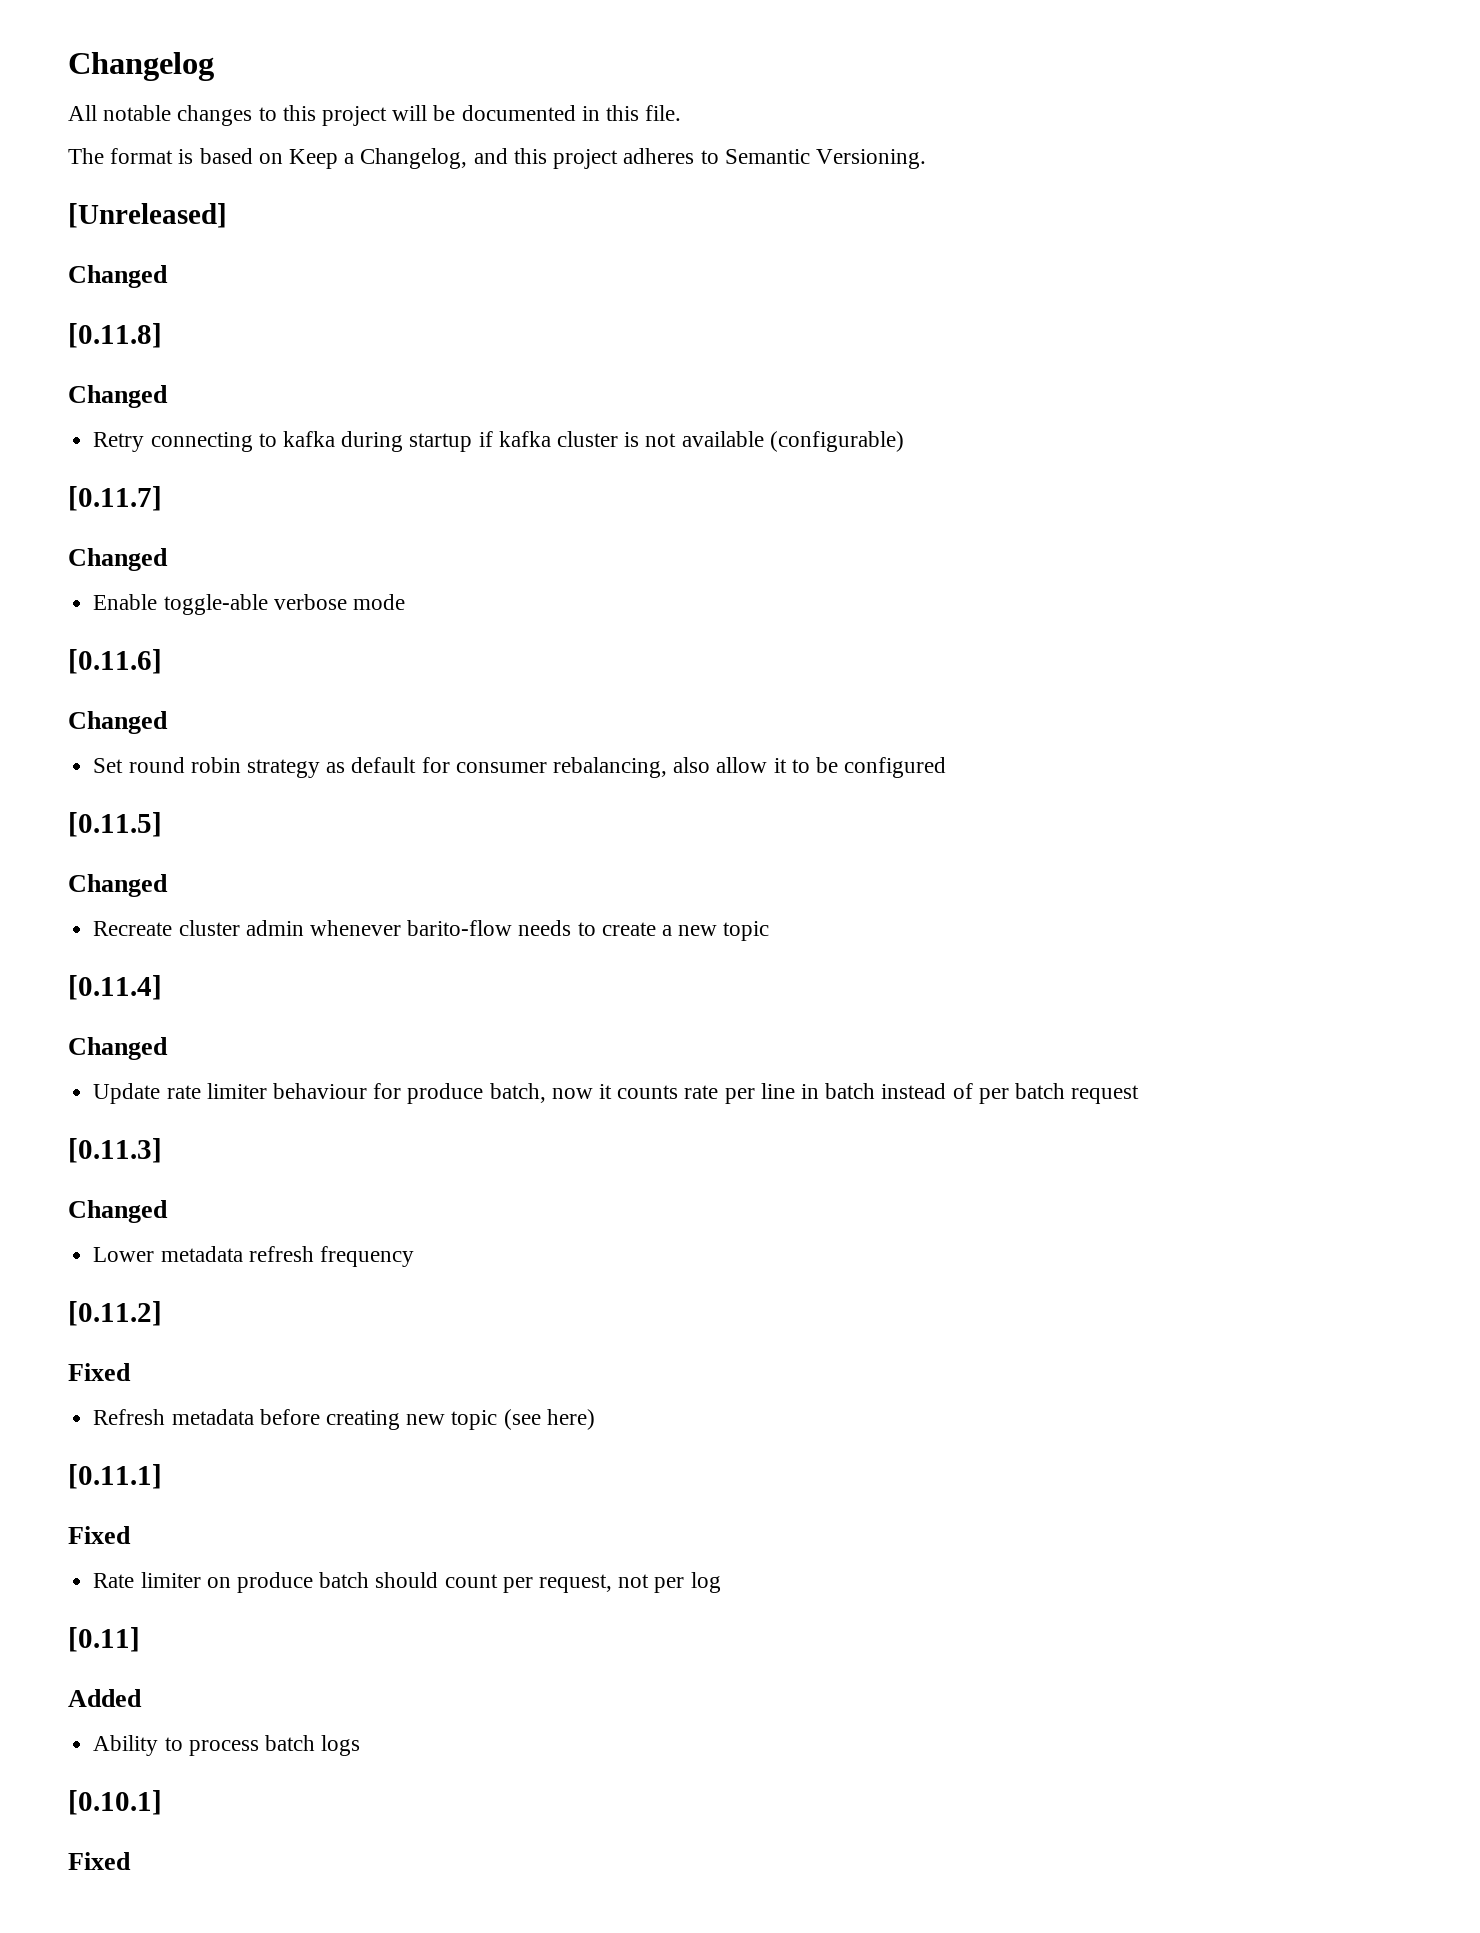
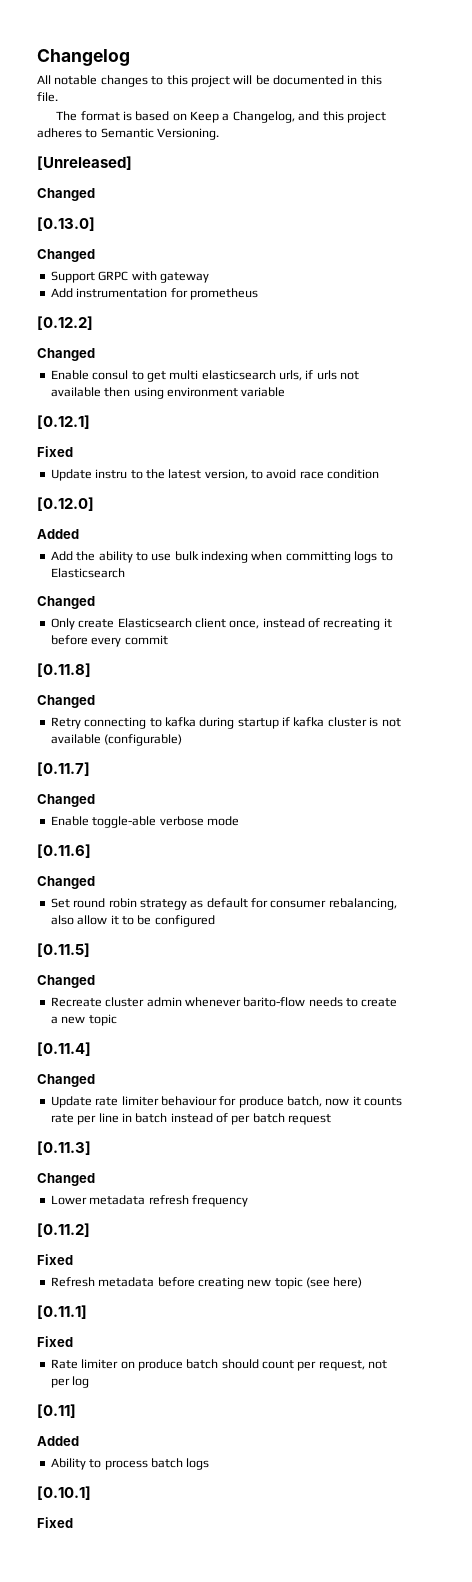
(168, 276) none -> [37,217,95,231] [37,249,95,262] [50,271,209,283] [50,288,258,300] [37,316,93,330] [37,348,95,361] [50,370,360,382] [50,387,286,399] [37,415,90,429] [37,446,73,457] [50,469,380,481] [37,497,94,511] [37,529,79,539] [50,551,393,563] [50,568,125,578] [37,596,95,609] [50,618,392,630] [50,635,168,647] // [0.13.0] // Changed // Support GRPC with gateway // Add instrumentation for prometheus // [0.12.2] // Changed // Enable consul to get multi elasticsearch urls, if urls not available then using environment variable // [0.12.1] // Fixed // Update instru to the latest version, to avoid race condition // [0.12.0] // Added // Add the ability to use bulk indexing when committing logs to Elasticsearch // Changed // Only create Elasticsearch client once, instead of recreating it before every commit

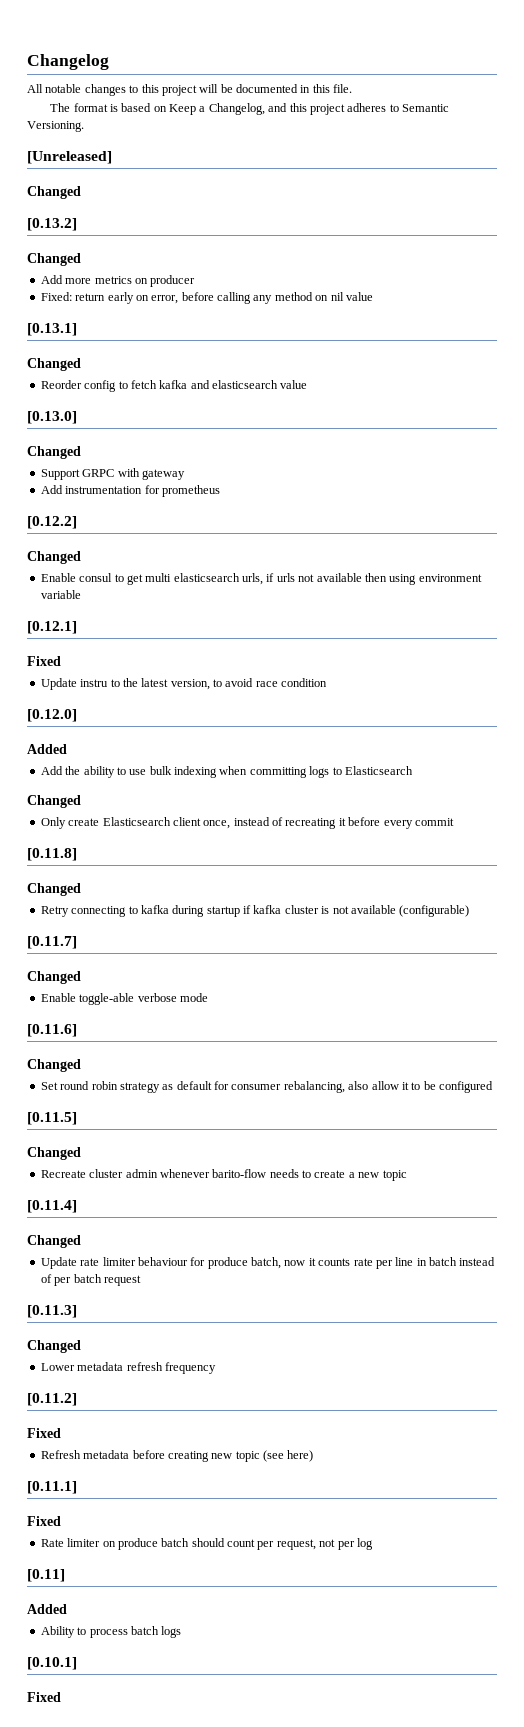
(95, 194) none -> [27,218,77,231] [27,253,81,266] [40,275,196,287] [40,292,373,304] [27,323,77,336] [27,358,81,371] [40,380,308,392] // [0.13.2] // Changed // Add more metrics on producer // Fixed: return early on error, before calling any method on nil value // [0.13.1] // Changed // Reorder config to fetch kafka and elasticsearch value

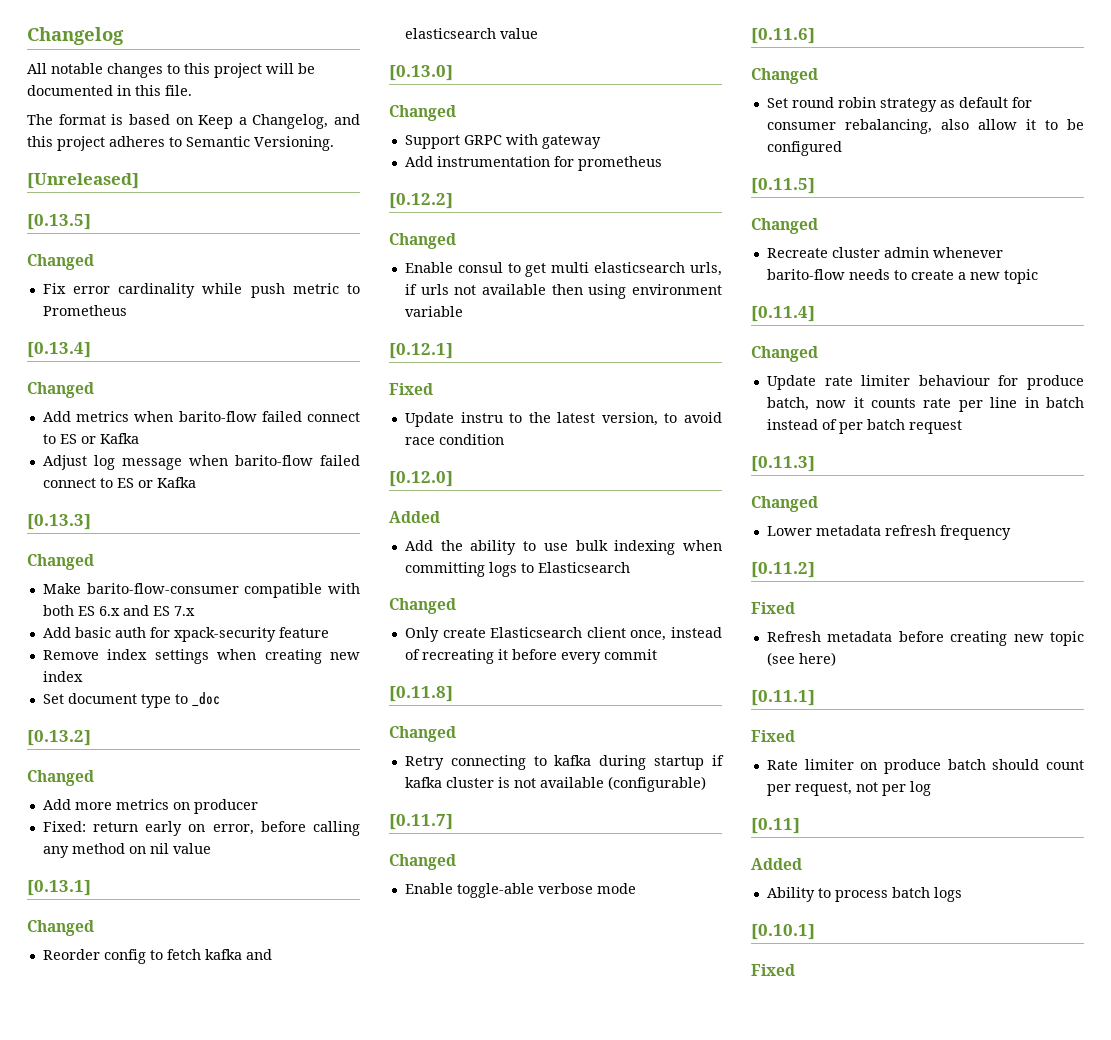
[27,186,81,199] // Changed -> [27,214,91,230] [27,254,94,270] [42,283,361,298] [42,305,127,316] [27,342,91,358] [27,382,94,398] [42,411,360,422] [42,433,139,444] [42,455,360,470] [42,477,196,488] [27,514,91,530] [27,554,94,570] [42,583,360,598] [42,605,195,616] [42,627,329,642] [42,649,360,664] [42,671,83,682] [42,692,220,708] // [0.13.5] // Changed // Fix error cardinality while push metric to Prometheus // [0.13.4] // Changed // Add metrics when barito-flow failed connect to ES or Kafka // Adjust log message when barito-flow failed connect to ES or Kafka // [0.13.3] // Changed // Make barito-flow-consumer compatible with both ES 6.x and ES 7.x // Add basic auth for xpack-security feature // Remove index settings when creating new index // Set document type to _doc

